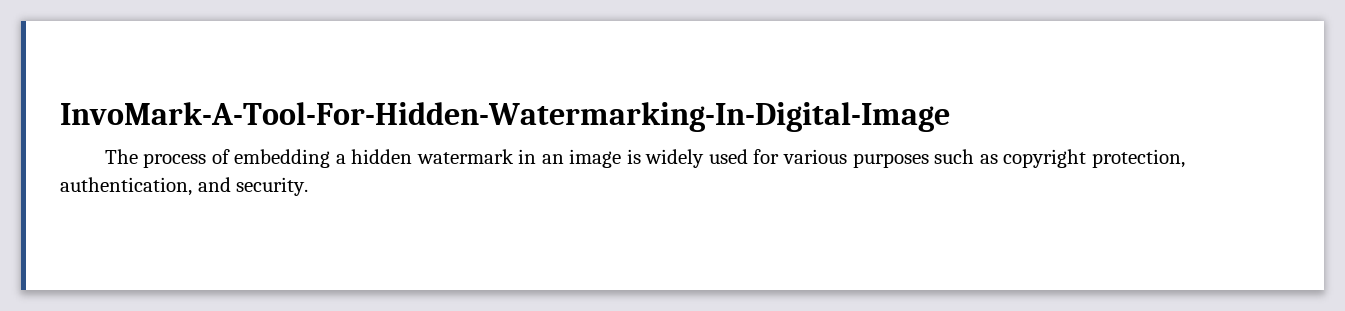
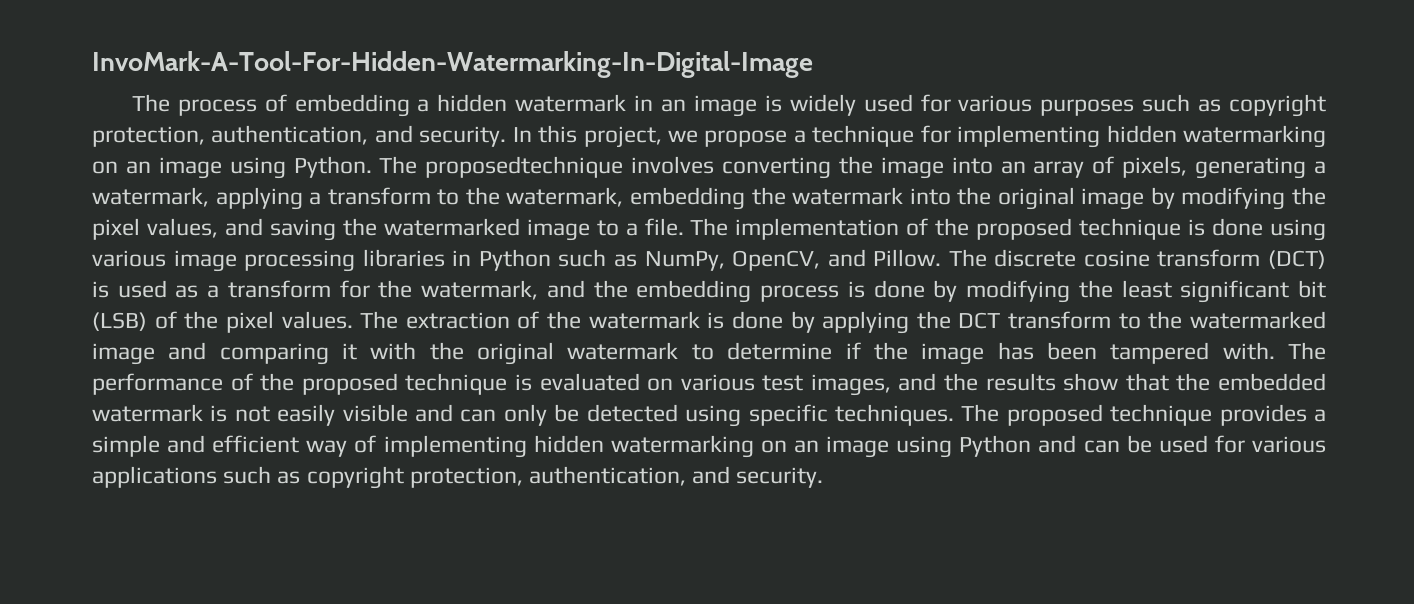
(309, 186) none -> [512,125,1327,148] [92,156,1326,179] [92,187,1326,210] [92,218,1326,241] [92,249,1326,272] [92,280,1326,303] [92,311,1326,334] [92,342,1326,365] [92,373,1326,396] [92,404,1326,427] [92,435,1326,458] [92,466,824,489] In this project, we propose a technique for implementing hidden watermarking on an image using Python. The proposedtechnique involves converting the image into an array of pixels, generating a watermark, applying a transform to the watermark, embedding the watermark into the original image by modifying the pixel values, and saving the watermarked image to a file. The implementation of the proposed technique is done using various image processing libraries in Python such as NumPy, OpenCV, and Pillow. The discrete cosine transform (DCT) is used as a transform for the watermark, and the embedding process is done by modifying the least significant bit (LSB) of the pixel values. The extraction of the watermark is done by applying the DCT transform to the watermarked image and comparing it with the original watermark to determine if the image has been tampered with. The performance of the proposed technique is evaluated on various test images, and the results show that the embedded watermark is not easily visible and can only be detected using specific techniques. The proposed technique provides a simple and efficient way of implementing hidden watermarking on an image using Python and can be used for various applications such as copyright protection, authentication, and security.

